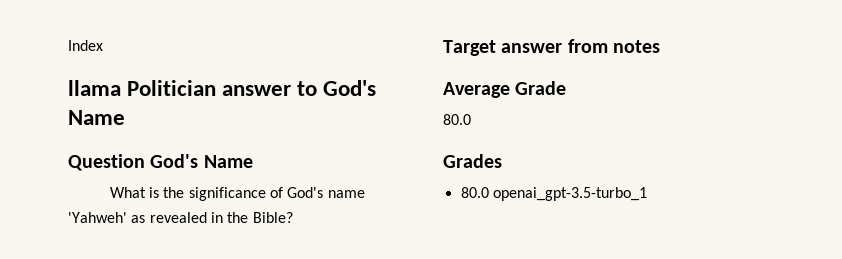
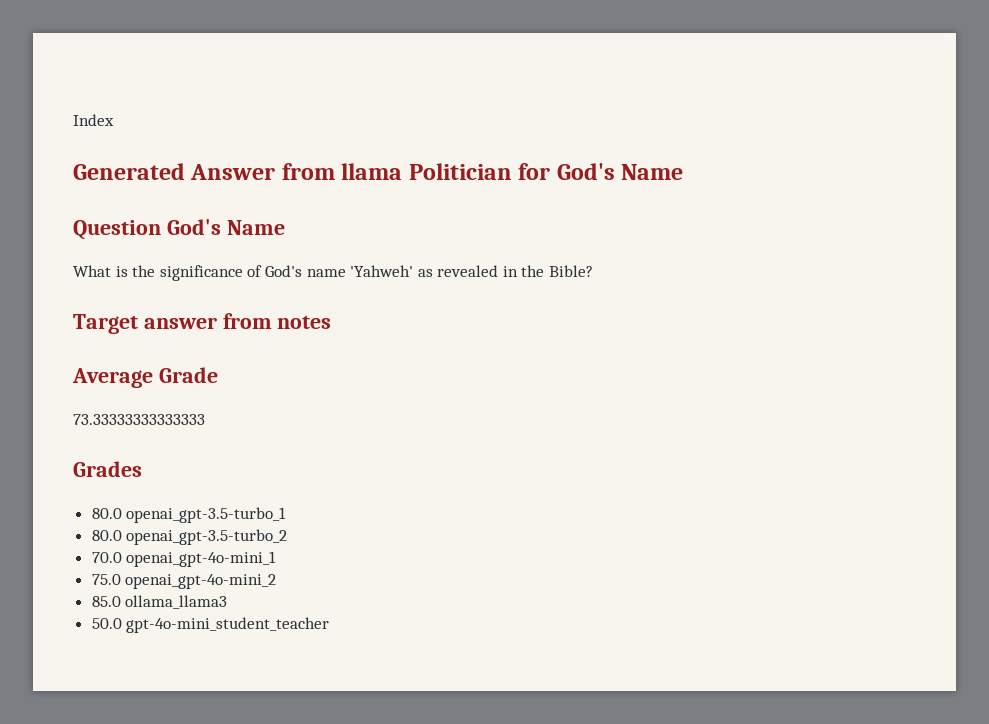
[68,80,318,96] llama Politician answer to -> [73,163,551,180] Generated Answer from llama Politician for
[443,114,471,125] 80.0 -> [73,414,205,425] 73.33333333333333
(647, 194) none -> [91,529,288,545] [91,551,277,567] [91,574,277,589] [91,595,228,609] [91,617,330,633] // 80.0 openai_gpt-3.5-turbo_2 // 70.0 openai_gpt-4o-mini_1 // 75.0 openai_gpt-4o-mini_2 // 85.0 ollama_llama3 // 50.0 gpt-4o-mini_student_teacher

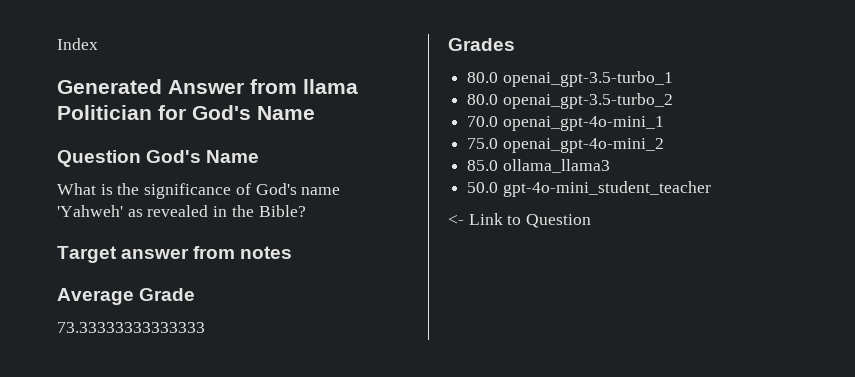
(330, 625) none -> [448,213,592,228] // <- Link to Question

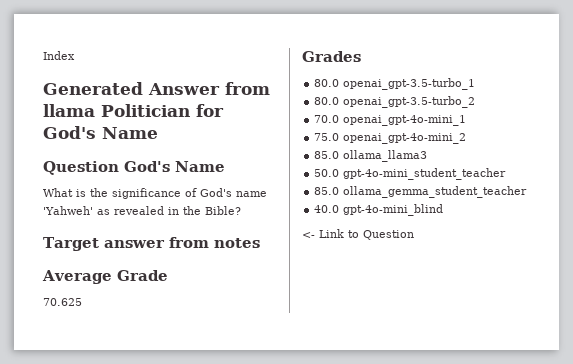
[57,322,205,333] 73.33333333333333 -> [43,298,82,306] 70.625
(711, 189) none -> [314,186,528,198] [314,204,444,216] // 85.0 ollama_gemma_student_teacher // 40.0 gpt-4o-mini_blind

